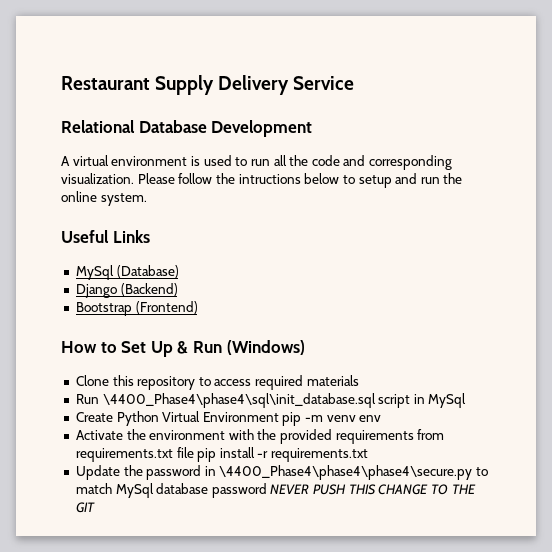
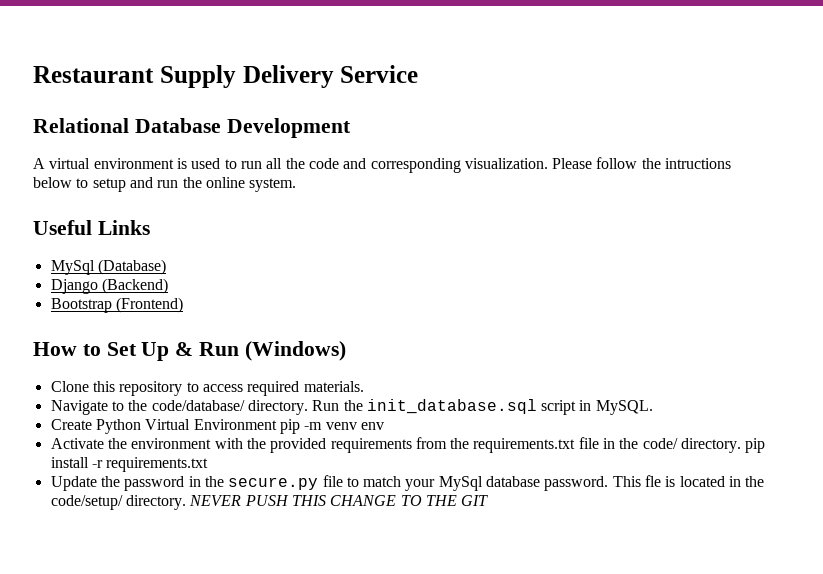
[306,375,359,386] [75,393,376,408] materials // Run \4400_Phase4\phase4\sql\init_database.sql -> [303,381,364,392] [50,399,537,415] materials. // Navigate to the code/database/ directory. Run the init_database.sql
[428,393,467,408] MySql -> [595,400,653,415] MySQL.
(445, 434) none -> [450,438,470,449] the
(194, 452) none -> [603,438,742,453] in the code/ directory.
[219,465,473,480] \4400_Phase4\phase4\phase4\secure.py -> [204,475,343,490] the secure.py file
(112, 488) none -> [405,479,436,491] your
[211,483,267,498] password -> [544,475,765,491] [50,495,186,510] password. This fle is located in the code/setup/ directory.

